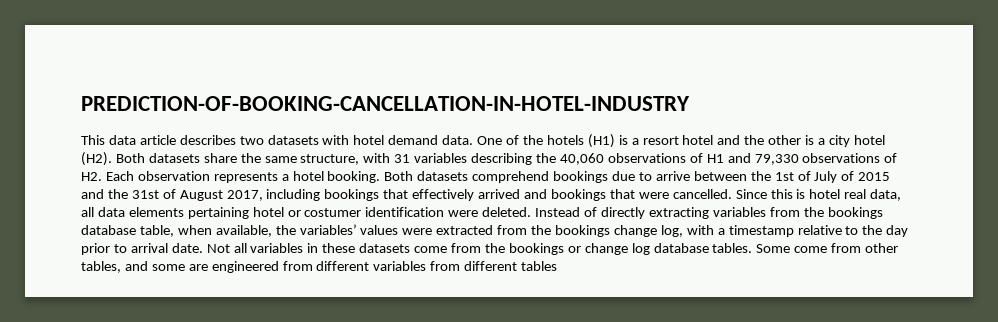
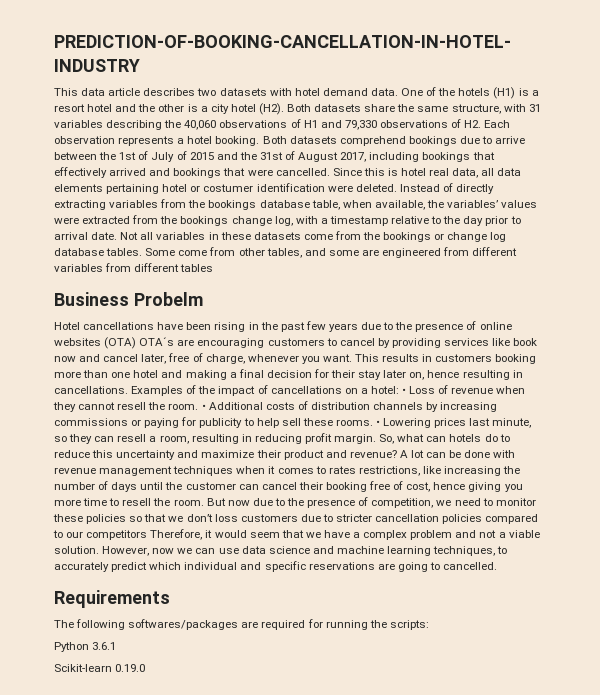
(558, 266) none -> [54,292,203,306] [54,321,512,332] [54,337,538,349] [54,353,537,364] [54,369,523,380] [54,385,526,396] [53,401,498,412] [54,417,532,428] [54,433,510,444] [54,450,516,460] [54,466,521,476] [54,481,523,492] [54,497,536,508] [53,514,539,524] [53,529,540,540] [54,546,508,556] [54,561,498,572] [54,590,170,608] [54,619,429,630] [54,642,117,652] [54,664,146,672] // Business Probelm // Hotel cancellations have been rising in the past few years due to the presence of online websites (OTA) OTA´s are encouraging customers to cancel by providing services like book now and cancel later, free of charge, whenever you want. This results in customers booking more than one hotel and making a final decision for their stay later on, hence resulting in cancellations. Examples of the impact of cancellations on a hotel: • Loss of revenue when they cannot resell the room. • Additional costs of distribution channels by increasing commissions or paying for publicity to help sell these rooms. • Lowering prices last minute, so they can resell a room, resulting in reducing profit margin. So, what can hotels do to reduce this uncertainty and maximize their product and revenue? A lot can be done with revenue management techniques when it comes to rates restrictions, like increasing the number of days until the customer can cancel their booking free of cost, hence giving you more time to resell the room. But now due to the presence of competition, we need to monitor these policies so that we don’t loss customers due to stricter cancellation policies compared to our competitors Therefore, it would seem that we have a complex problem and not a viable solution. However, now we can use data science and machine learning techniques, to accurately predict which individual and specific reservations are going to cancelled. // Requirements // The following softwares/packages are required for running the scripts: // Python 3.6.1 // Scikit-learn 0.19.0

